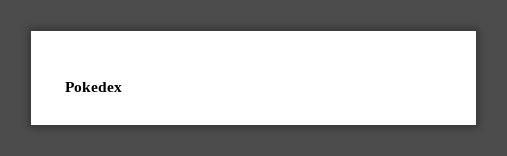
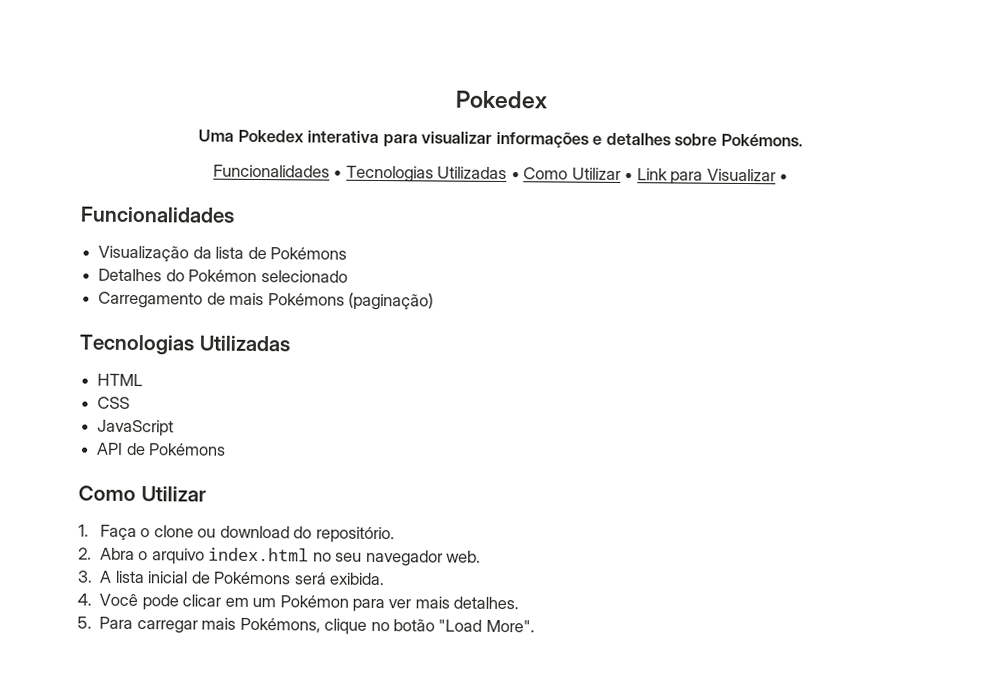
[65,82,122,92] Pokedex -> [454,90,548,109] [198,129,803,148] [212,164,789,185] [80,206,235,223] [98,245,347,262] [98,268,348,283] [98,291,434,311] [79,334,290,355] [97,373,144,387] [97,396,131,409] [97,419,175,437] [97,442,227,456] [78,485,206,502] [78,524,395,544] [78,547,481,567] [77,570,385,586] [77,593,520,613] [77,616,535,635] Pokedex // Uma Pokedex interativa para visualizar informações e detalhes sobre Pokémons. // Funcionalidades • Tecnologias Utilizadas • Como Utilizar • Link para Visualizar • // Funcionalidades // Visualização da lista de Pokémons // Detalhes do Pokémon selecionado // Carregamento de mais Pokémons (paginação) // Tecnologias Utilizadas // HTML // CSS // JavaScript // API de Pokémons // Como Utilizar // 1. Faça o clone ou download do repositório. // 2. Abra o arquivo index.html no seu navegador web. // 3. A lista inicial de Pokémons será exibida. // 4. Você pode clicar em um Pokémon para ver mais detalhes. // 5. Para carregar mais Pokémons, clique no botão "Load More".

